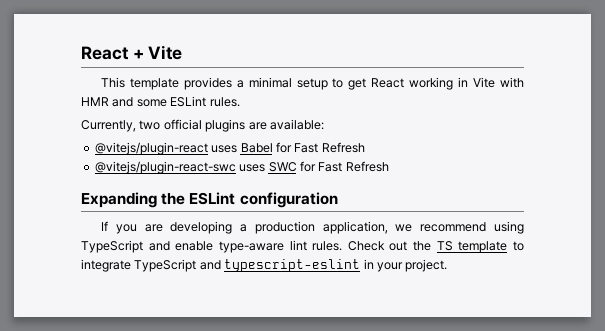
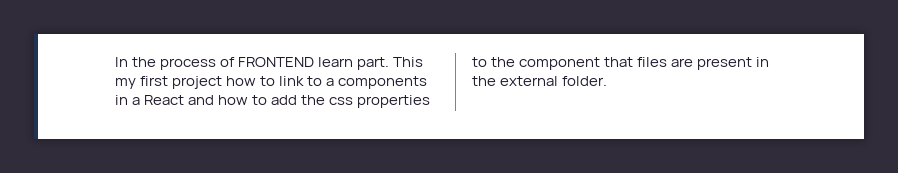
[81,45,183,60] [100,77,524,90] [81,96,240,107] [81,119,324,132] [94,142,365,155] [94,161,389,174] [81,192,338,208] [100,221,524,234] [81,240,524,253] [81,259,448,272] React + Vite // This template provides a minimal setup to get React working in Vite with HMR and some ESLint rules. // Currently, two official plugins are available: // @vitejs/plugin-react uses Babel for Fast Refresh // @vitejs/plugin-react-swc uses SWC for Fast Refresh // Expanding the ESLint configuration // If you are developing a production application, we recommend using TypeScript and enable type-aware lint rules. Check out the TS template to integrate TypeScript and typescript-eslint in your project. -> [115,57,424,70] [115,76,428,89] [115,95,431,108] [472,57,770,70] [472,76,608,86] In the process of FRONTEND learn part. This my first project how to link to a components in a React and how to add the css properties to the component that files are present in the external folder.

